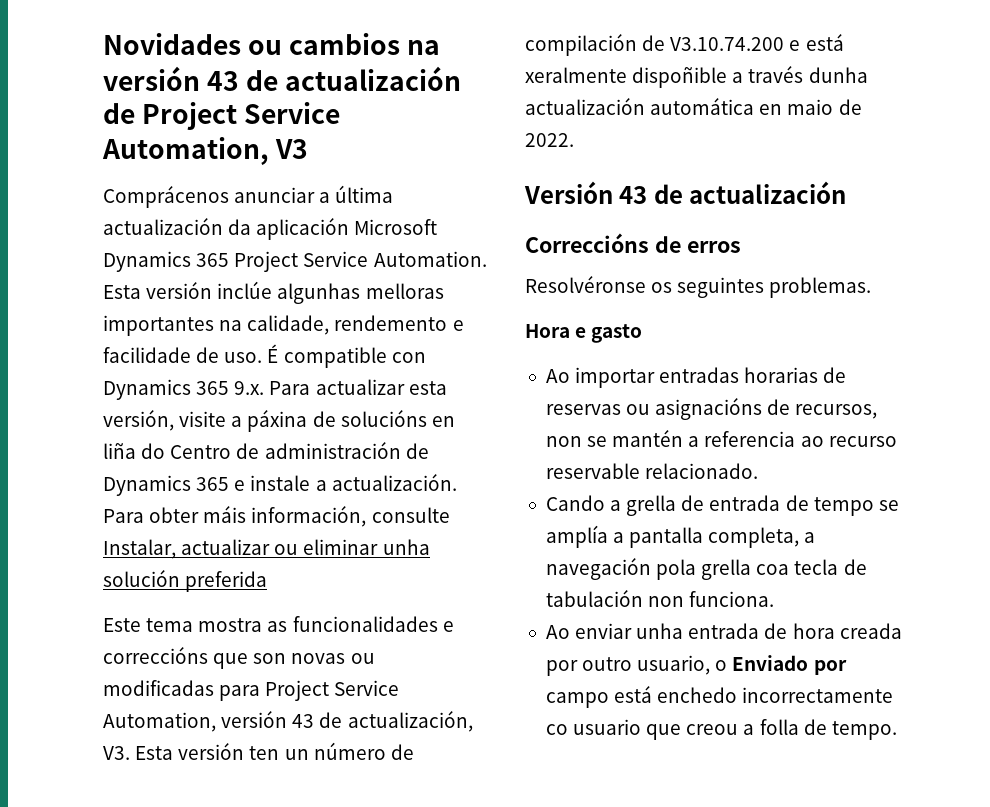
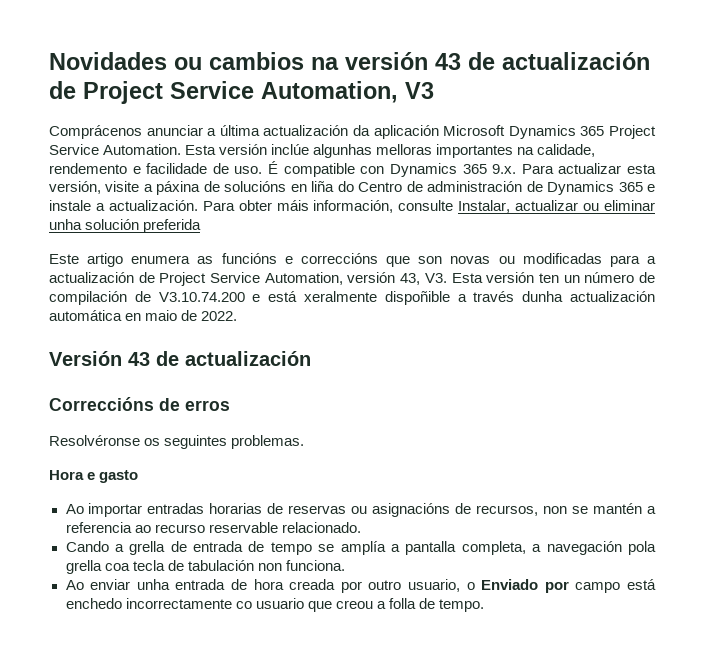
[146,616,438,632] tema mostra as funcionalidades -> [87,253,277,267] artigo enumera as funcións
(261, 693) none -> [647,256,656,264] [49,272,155,283] a actualización de
[292,711,473,732] 43 de actualización, -> [400,273,421,285] 43,

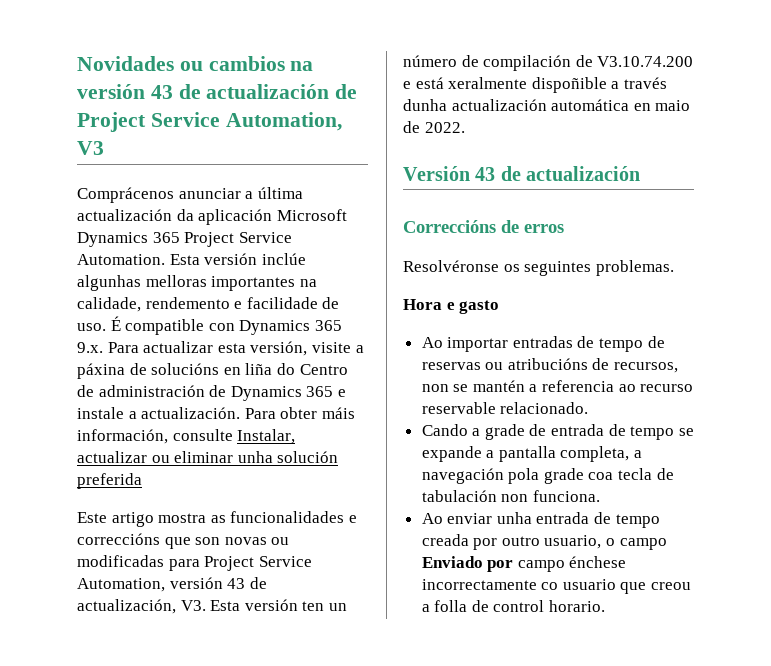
[131,253,277,264] enumera as funcións -> [158,511,345,523] mostra as funcionalidades
[647,256,656,264] [49,272,155,283] a actualización de -> (200, 565) none
[400,273,421,285] 43, -> [227,577,267,589] [77,599,176,614] 43 de actualización,
[209,503,263,514] horarias -> [577,336,644,352] de tempo
[372,503,451,517] asignacións -> [507,358,588,370] atribucións
[129,541,166,555] grella -> [484,424,525,440] grade
[340,541,386,555] amplía -> [421,446,482,462] expande
[65,560,102,574] grella -> [543,468,584,484] grade
[253,579,284,590] hora -> [615,514,660,528] tempo
(475, 586) none -> [619,538,667,550] campo
[627,579,657,590] [65,598,122,609] está enchedo -> [569,556,627,568] énchese
[438,599,484,612] tempo. -> [493,600,606,612] control horario.

